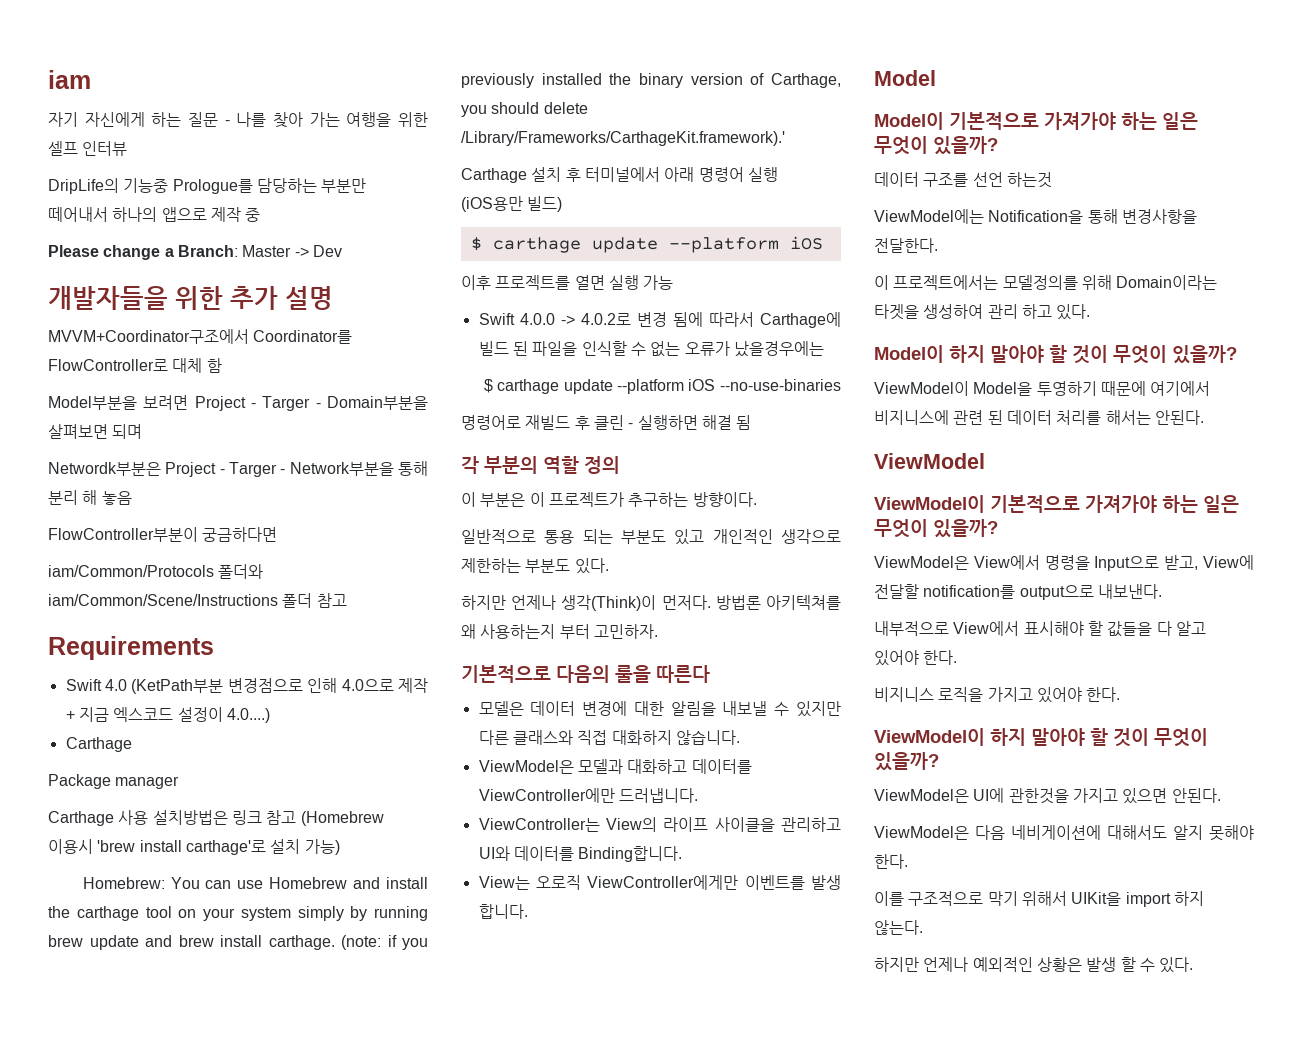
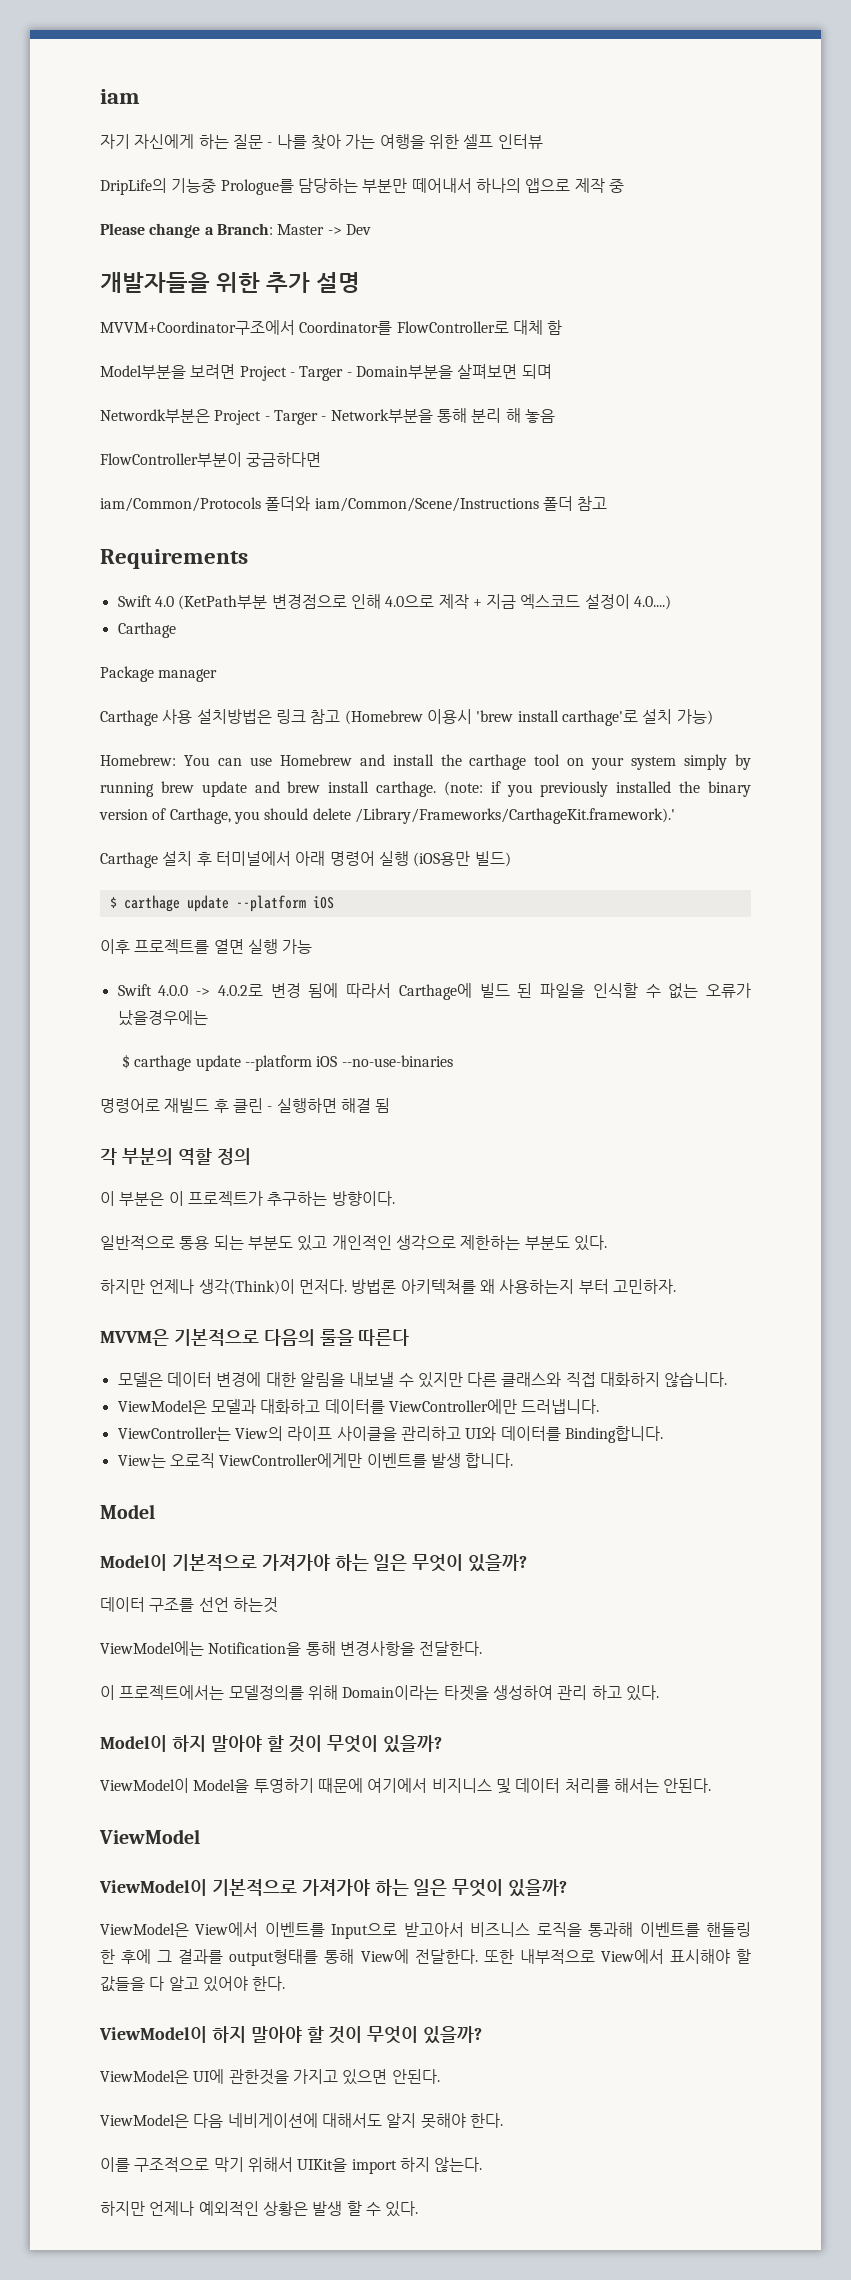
(658, 631) none -> [100,1329,169,1346] MVVM은
[874,410,1003,425] 비지니스에 관련 된 -> [431,1778,511,1794] 비지니스 및
[1044,555,1254,571] [874,584,1162,600] 명령을 Input으로 받고, View에 전달할 notification를 output으로 내보낸다. // -> [264,1922,752,1939] [100,1949,514,1966] 이벤트를 Input으로 받고아서 비즈니스 로직을 통과해 이벤트를 핸들링 한 후에 그 결과를 output형태를 통해 View에 전달한다. 또한
[874,687,1121,703] // 비지니스 로직을 가지고 있어야 한다. -> (286, 1983) none

